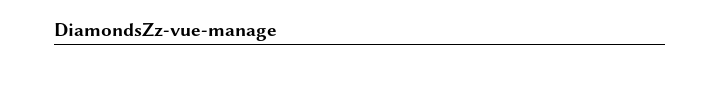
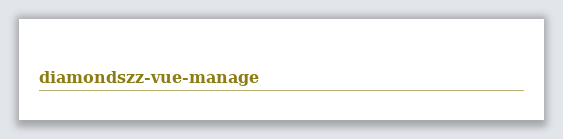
[54,22,277,41] DiamondsZz-vue-manage -> [39,71,259,86] diamondszz-vue-manage

